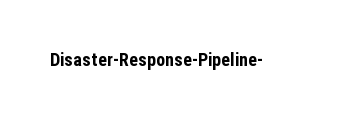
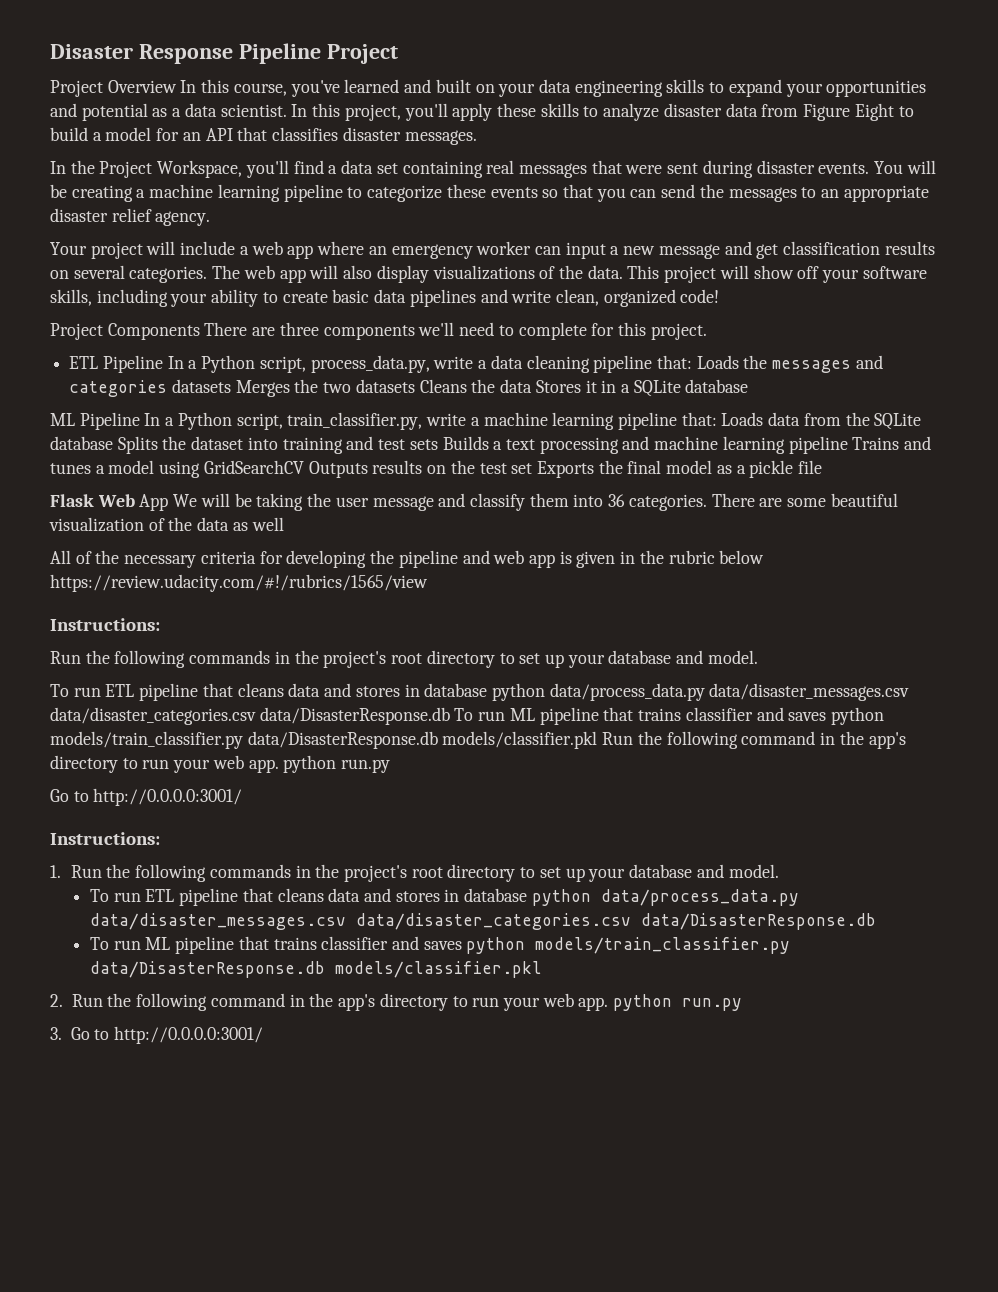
[50,52,263,70] Disaster-Response-Pipeline- -> [50,43,398,64] [50,79,927,97] [50,103,914,121] [50,127,477,145] [50,160,936,178] [50,184,929,202] [50,208,211,226] [50,241,935,259] [50,265,927,283] [50,289,720,307] [50,322,707,340] [69,355,883,373] [69,379,749,397] [50,412,922,430] [50,436,932,454] [50,460,823,478] [50,493,898,511] [49,517,284,532] [50,550,765,568] [50,574,428,592] [50,618,160,631] [50,650,758,668] [50,683,910,701] [50,707,884,725] [50,731,906,749] [50,755,391,773] [50,788,243,806] [50,832,160,845] [50,864,779,882] [89,888,799,906] [89,913,876,930] [89,936,791,954] [89,961,542,978] [50,993,743,1011] [50,1026,264,1044] Disaster Response Pipeline Project // Project Overview In this course, you've learned and built on your data engineering skills to expand your opportunities and potential as a data scientist. In this project, you'll apply these skills to analyze disaster data from Figure Eight to build a model for an API that classifies disaster messages. // In the Project Workspace, you'll find a data set containing real messages that were sent during disaster events. You will be creating a machine learning pipeline to categorize these events so that you can send the messages to an appropriate disaster relief agency. // Your project will include a web app where an emergency worker can input a new message and get classification results on several categories. The web app will also display visualizations of the data. This project will show off your software skills, including your ability to create basic data pipelines and write clean, organized code! // Project Components There are three components we'll need to complete for this project. // ETL Pipeline In a Python script, process_data.py, write a data cleaning pipeline that: Loads the messages and categories datasets Merges the two datasets Cleans the data Stores it in a SQLite database // ML Pipeline In a Python script, train_classifier.py, write a machine learning pipeline that: Loads data from the SQLite database Splits the dataset into training and test sets Builds a text processing and machine learning pipeline Trains and tunes a model using GridSearchCV Outputs results on the test set Exports the final model as a pickle file // Flask Web App We will be taking the user message and classify them into 36 categories. There are some beautiful visualization of the data as well // All of the necessary criteria for developing the pipeline and web app is given in the rubric below https://review.udacity.com/#!/rubrics/1565/view // Instructions: // Run the following commands in the project's root directory to set up your database and model. // To run ETL pipeline that cleans data and stores in database python data/process_data.py data/disaster_messages.csv data/disaster_categories.csv data/DisasterResponse.db To run ML pipeline that trains classifier and saves python models/train_classifier.py data/DisasterResponse.db models/classifier.pkl Run the following command in the app's directory to run your web app. python run.py // Go to http://0.0.0.0:3001/ // Instructions: // 1. Run the following commands in the project's root directory to set up your database and model. // To run ETL pipeline that cleans data and stores in database python data/process_data.py data/disaster_messages.csv data/disaster_categories.csv data/DisasterResponse.db // To run ML pipeline that trains classifier and saves python models/train_classifier.py data/DisasterResponse.db models/classifier.pkl // 2. Run the following command in the app's directory to run your web app. python run.py // 3. Go to http://0.0.0.0:3001/

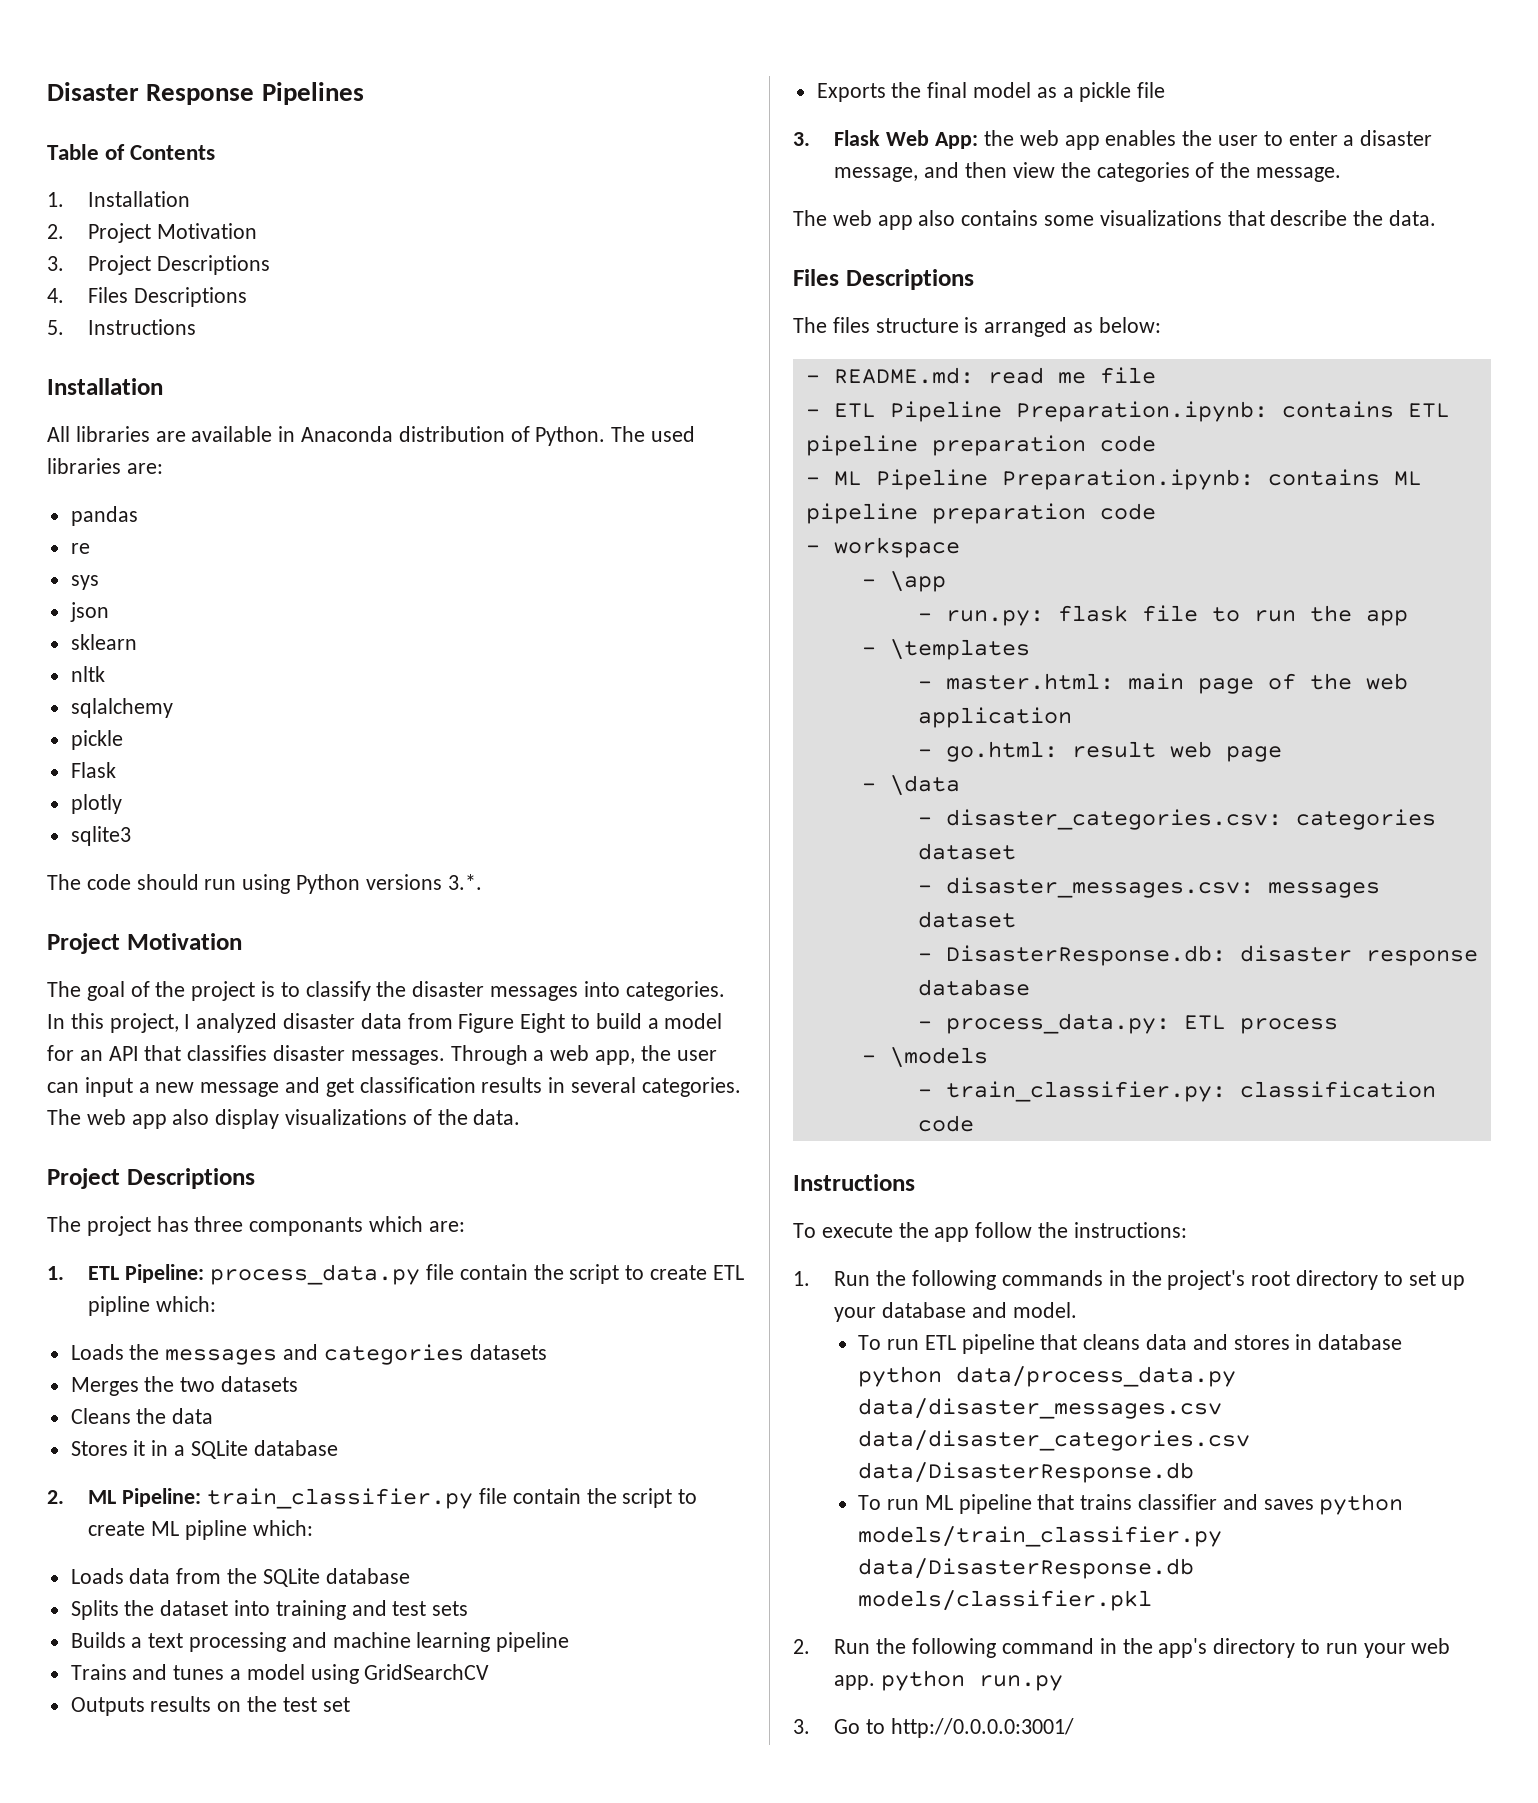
[238,43,398,64] [50,79,927,97] [50,103,660,121] Pipeline Project // Project Overview In this course, you've learned and built on your data engineering skills to expand your opportunities and potential as a data scientist. In this project, you'll apply these skills to analyze -> [261,82,364,105] [47,144,216,160] [47,191,191,207] [47,223,258,243] [47,255,271,275] [47,287,248,307] [47,319,197,335] [47,378,163,395] [47,426,696,446] [47,458,163,474] [70,506,138,526] [70,543,90,554] [70,575,99,590] [69,602,109,622] [70,634,137,650] [70,666,105,682] [70,698,173,718] [70,730,123,750] [70,762,116,778] [70,794,122,814] [70,826,131,846] [47,874,482,894] [47,933,242,954] [47,981,725,1001] [47,1013,278,1033] Pipelines // Table of Contents // 1. Installation // 2. Project Motivation // 3. Project Descriptions // 4. Files Descriptions // 5. Instructions // Installation // All libraries are available in Anaconda distribution of Python. The used libraries are: // pandas // re // sys // json // sklearn // nltk // sqlalchemy // pickle // Flask // plotly // sqlite3 // The code should run using Python versions 3.*. // Project Motivation // The goal of the project is to classify the disaster messages into categories. In this project, I analyzed
[50,160,936,178] [50,184,929,202] [50,208,211,226] [50,241,532,259] // In the Project Workspace, you'll find a data set containing real messages that were sent during disaster events. You will be creating a machine learning pipeline to categorize these events so that you can send the messages to an appropriate disaster relief agency. // Your project will include a web app where an emergency worker -> [450,1045,717,1065] Through a web app, the user
[50,270,69,279] on -> [548,1077,566,1093] in
[309,265,339,279] will -> (167, 1121) none
[627,265,927,283] [50,289,720,307] [50,322,707,340] [69,355,692,373] This project will show off your software skills, including your ability to create basic data pipelines and write clean, organized code! // Project Components There are three components we'll need to complete for this project. // ETL Pipeline In a Python script, process_data.py, write a data cleaning pipeline that: -> [47,1168,255,1189] [47,1216,465,1236] [47,1264,744,1285] [88,1296,217,1316] // Project Descriptions // The project has three componants which are: // 1. ETL Pipeline: process_data.py file contain the script to create ETL pipline which: //
(231, 386) none -> (547, 1352) //
(415, 386) none -> (299, 1384) //
(533, 386) none -> (214, 1416) //
[50,412,717,430] ML Pipeline In a Python script, train_classifier.py, write a machine learning pipeline that: -> [47,1488,698,1509] [88,1520,313,1540] 2. ML Pipeline: train_classifier.py file contain the script to create ML pipline which: //
(113, 443) none -> (410, 1576) //
(438, 444) none -> (469, 1608) //
(848, 445) none -> (570, 1642) //
(304, 467) none -> (490, 1672) //
(533, 468) none -> (350, 1704) //
(823, 467) none -> [793,132,810,146] 3.
[139,493,898,511] [49,517,284,532] [50,550,765,568] [50,574,428,592] [50,618,160,631] [50,650,758,668] [50,683,910,701] [50,707,884,725] [50,731,906,749] [50,755,391,773] [50,788,243,806] [50,832,160,845] App We will be taking the user message and classify them into 36 categories. There are some beautiful visualization of the data as well // All of the necessary criteria for developing the pipeline and web app is given in the rubric below https://review.udacity.com/#!/rubrics/1565/view // Instructions: // Run the following commands in the project's root directory to set up your database and model. // To run ETL pipeline that cleans data and stores in database python data/process_data.py data/disaster_messages.csv data/disaster_categories.csv data/DisasterResponse.db To run ML pipeline that trains classifier and saves python models/train_classifier.py data/DisasterResponse.db models/classifier.pkl Run the following command in the app's directory to run your web app. python run.py // Go to http://0.0.0.0:3001/ // Instructions: -> [935,130,1433,150] [834,162,1341,182] [793,210,1437,230] [793,269,974,290] [793,317,1161,337] [805,367,1156,384] [805,401,1450,422] [805,435,1156,456] [805,469,1422,490] [805,503,1156,524] [805,537,960,558] [861,571,946,592] [917,605,1408,626] [861,639,1030,660] [917,673,1408,694] [917,707,1072,728] [917,741,1282,762] [861,775,960,796] [917,809,1436,830] [917,843,1016,860] [917,877,1380,898] [917,911,1016,928] [917,945,1478,966] [917,979,1030,996] [917,1013,1338,1034] [861,1047,988,1068] [917,1081,1436,1102] [917,1115,974,1132] [793,1174,915,1191] [793,1222,1187,1242] App: the web app enables the user to enter a disaster message, and then view the categories of the message. // The web app also contains some visualizations that describe the data. // Files Descriptions // The files structure is arranged as below: // - README.md: read me file // - ETL Pipeline Preparation.ipynb: contains ETL pipeline preparation code // - ML Pipeline Preparation.ipynb: contains ML pipeline preparation code // - workspace // - \app // - run.py: flask file to run the app // - \templates // - master.html: main page of the web application // - go.html: result web page // - \data // - disaster_categories.csv: categories dataset // - disaster_messages.csv: messages dataset // - DisasterResponse.db: disaster response database // - process_data.py: ETL process // - \models // - train_classifier.py: classification code // Instructions // To execute the app follow the instructions:

